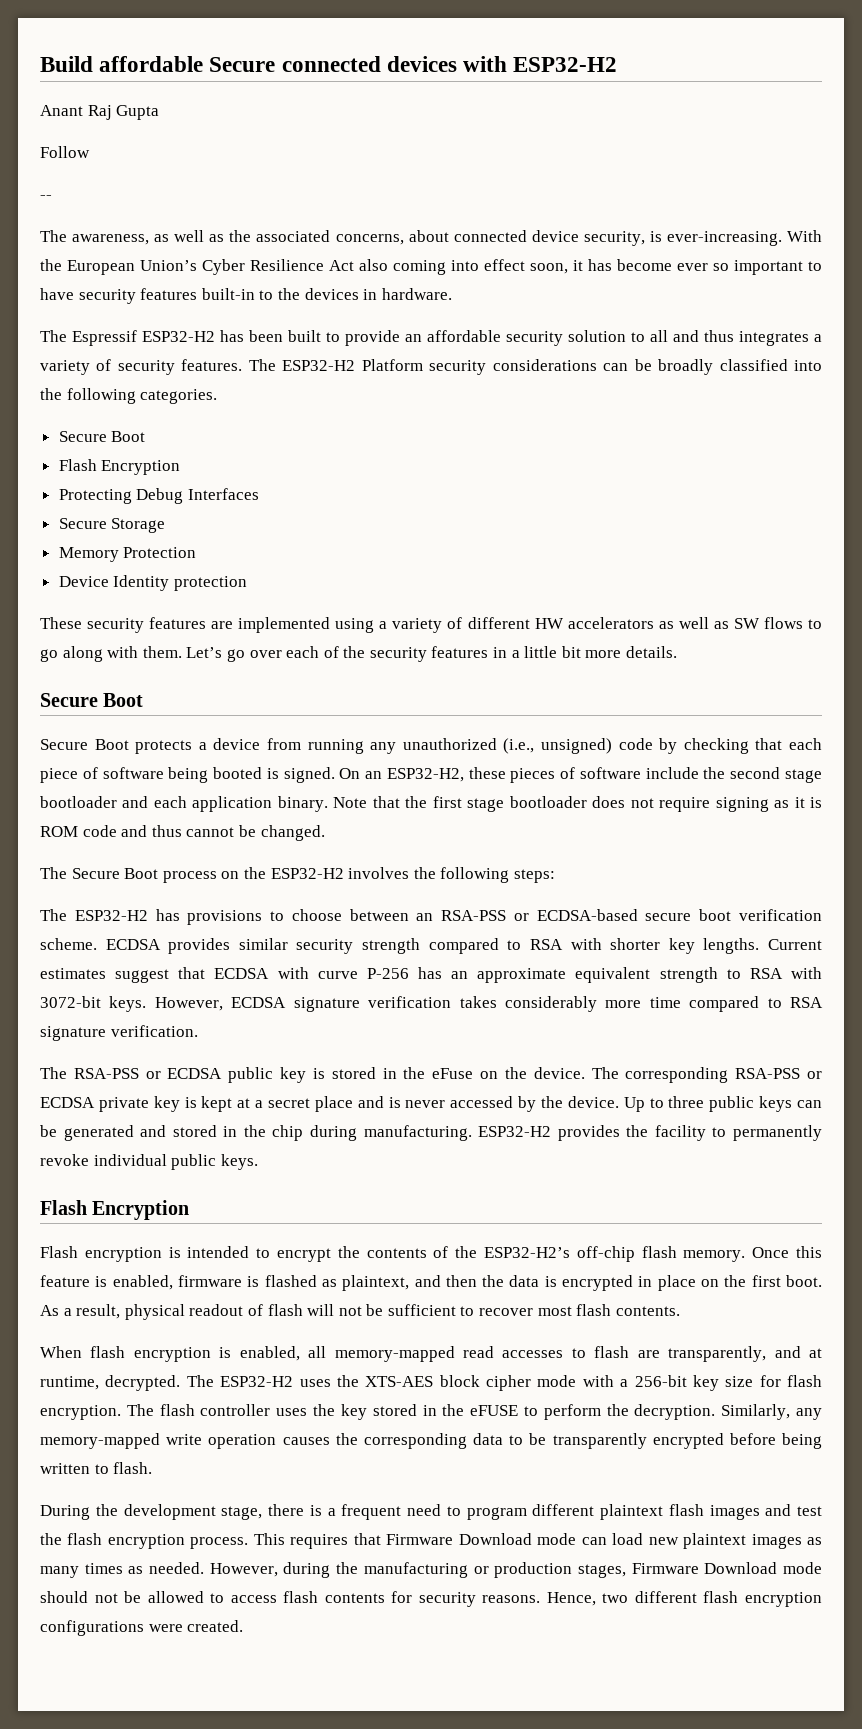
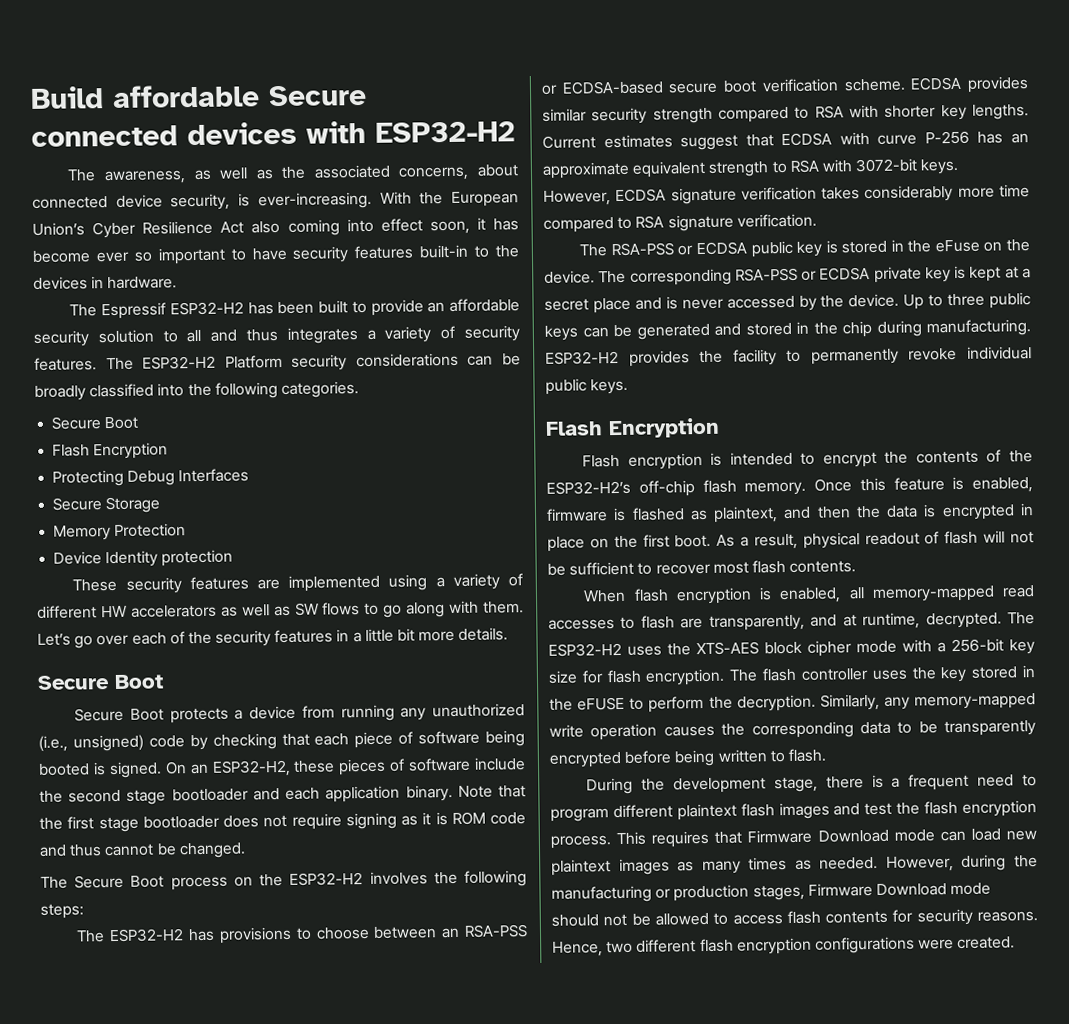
[40,105,160,120] [40,146,90,158] [40,195,52,200] // Anant Raj Gupta // Follow // -- -> (516, 132) none

